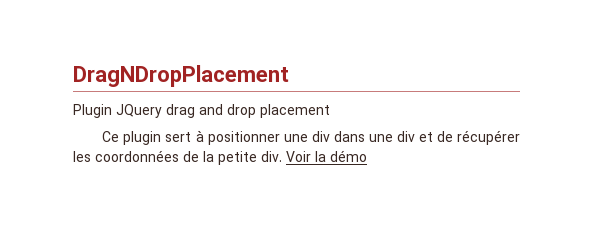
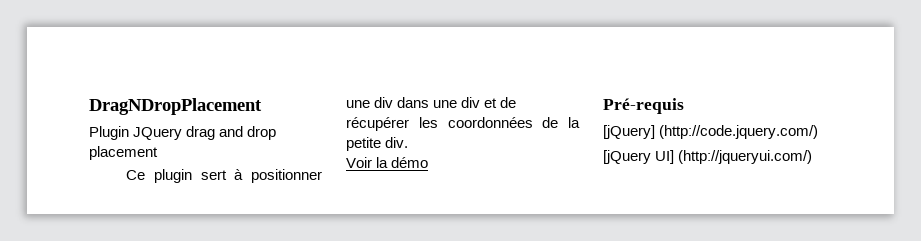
(282, 156) none -> (409, 142) //
(367, 156) none -> [603,98,684,114] [603,125,819,139] [603,150,813,164] // Pré-requis // [jQuery] (http://code.jquery.com/) // [jQuery UI] (http://jqueryui.com/)

